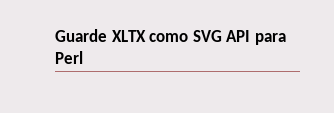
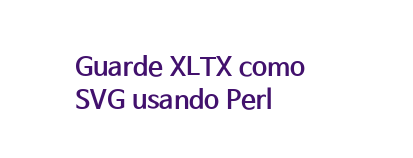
[226,30,286,45] API para -> [132,88,220,109] usando

